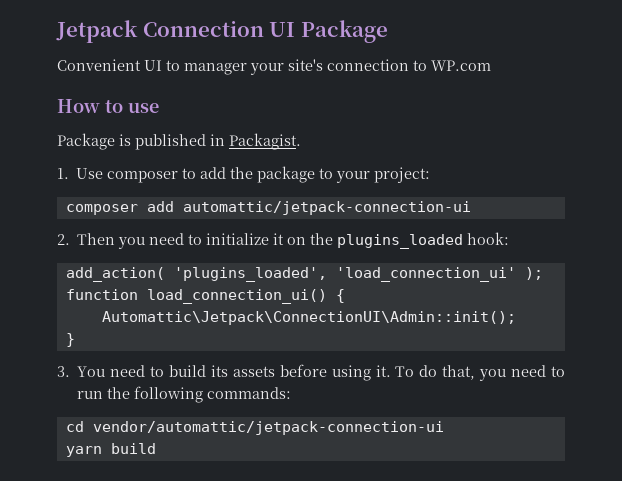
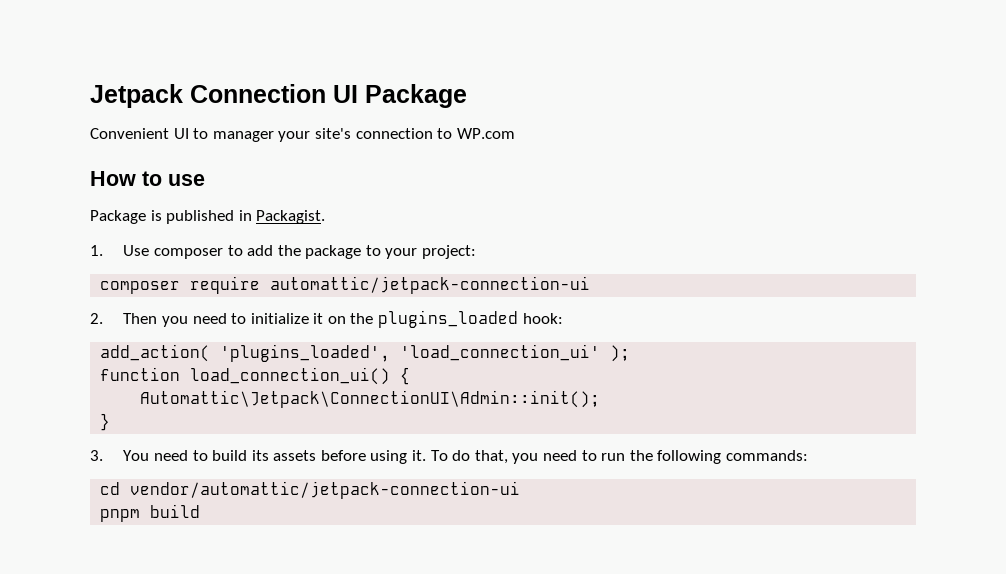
[146,201,174,212] add -> [190,276,261,294] require
[65,446,102,457] yarn -> [100,509,141,522] pnpm

